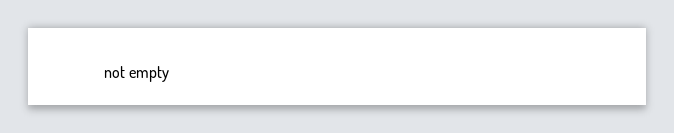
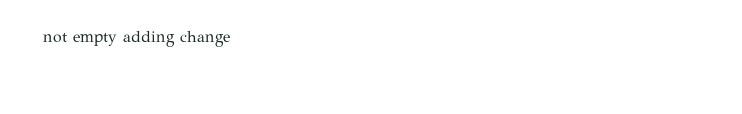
(170, 74) none -> [123,31,230,47] adding change

